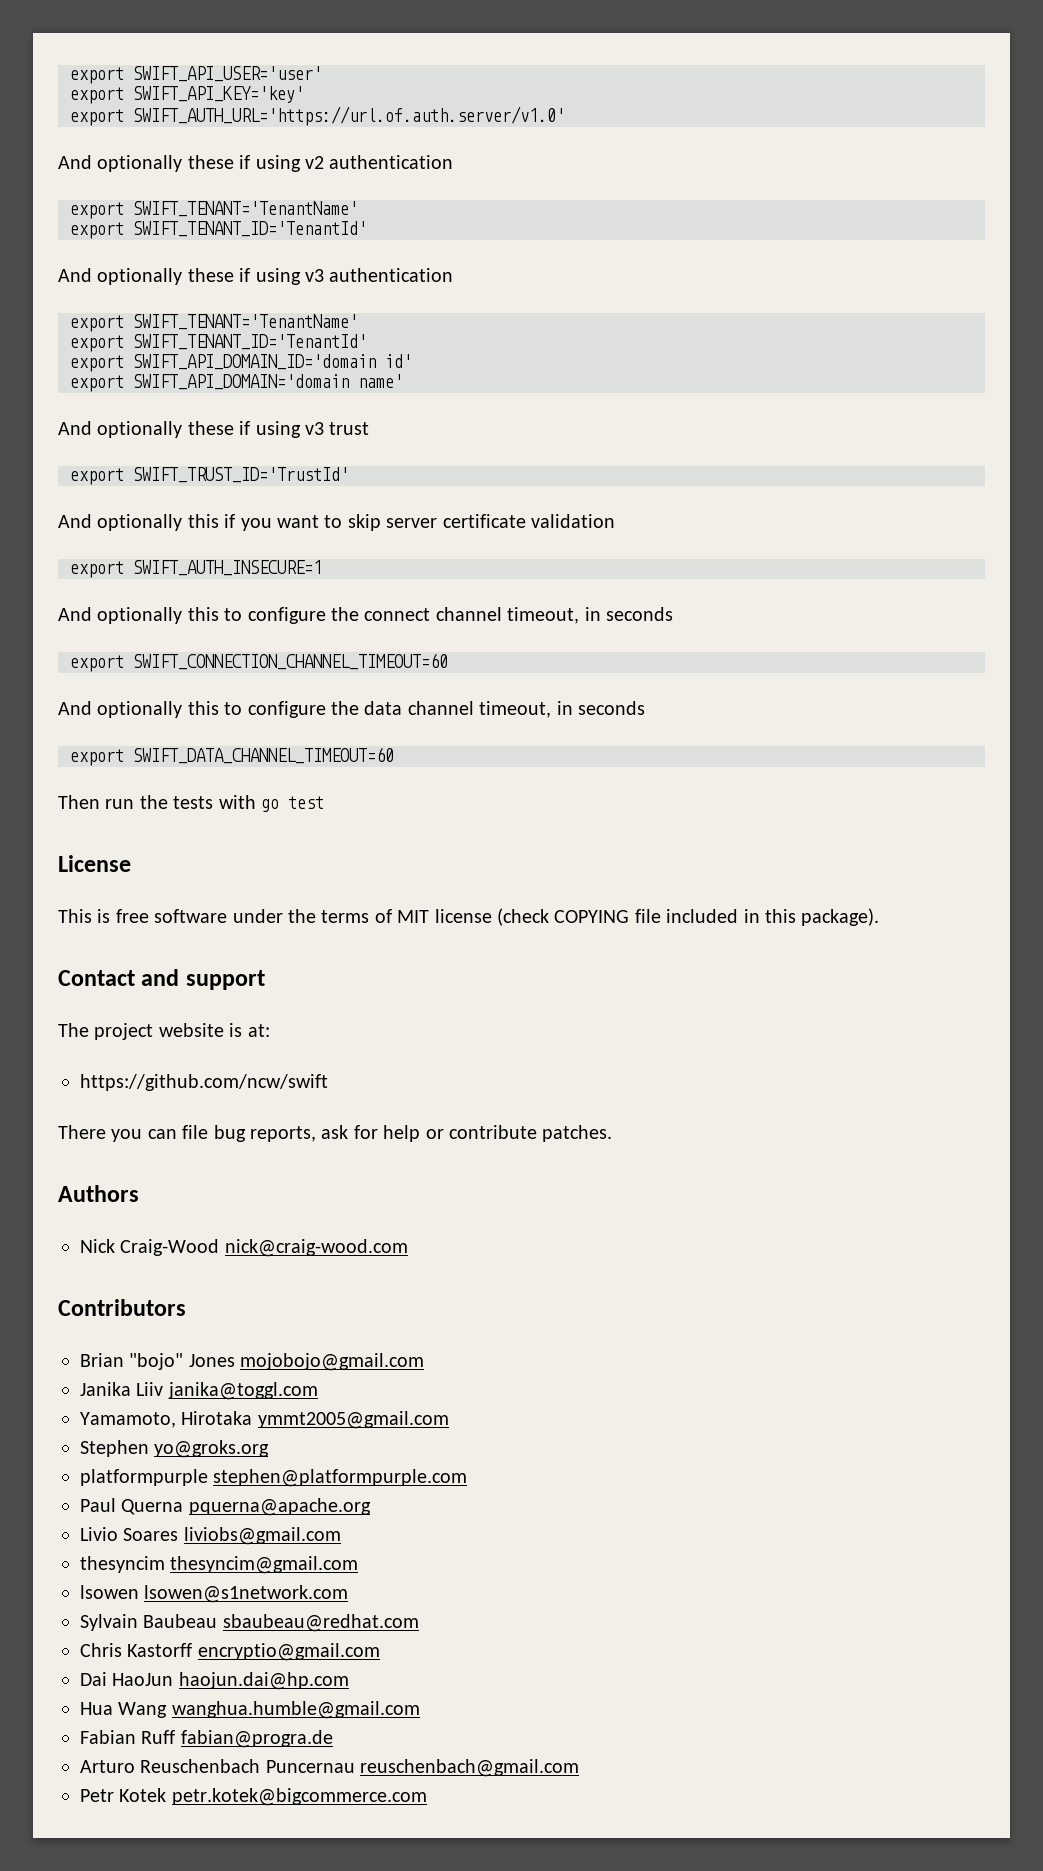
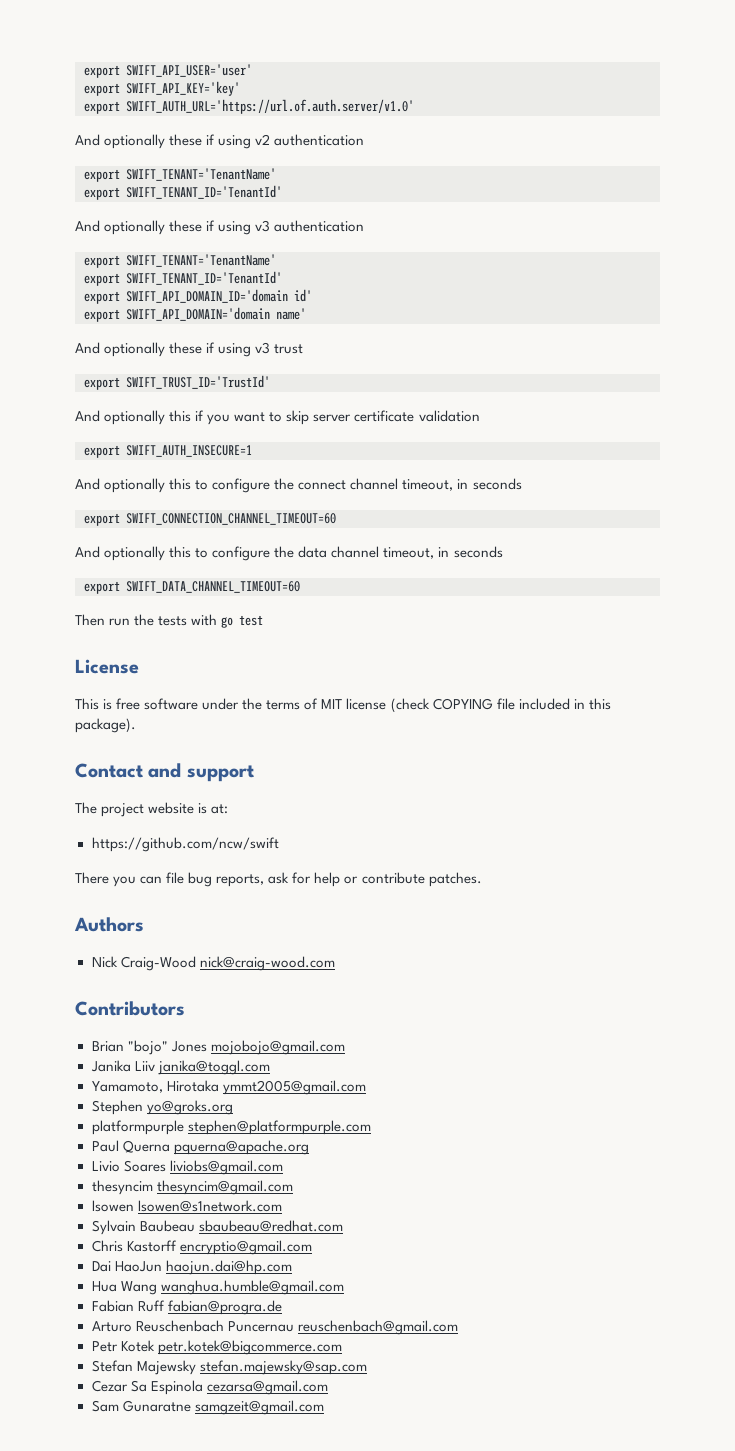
(427, 1797) none -> [91,1360,367,1375] [91,1380,328,1395] [91,1400,324,1415] // Stefan Majewsky stefan.majewsky@sap.com // Cezar Sa Espinola cezarsa@gmail.com // Sam Gunaratne samgzeit@gmail.com

